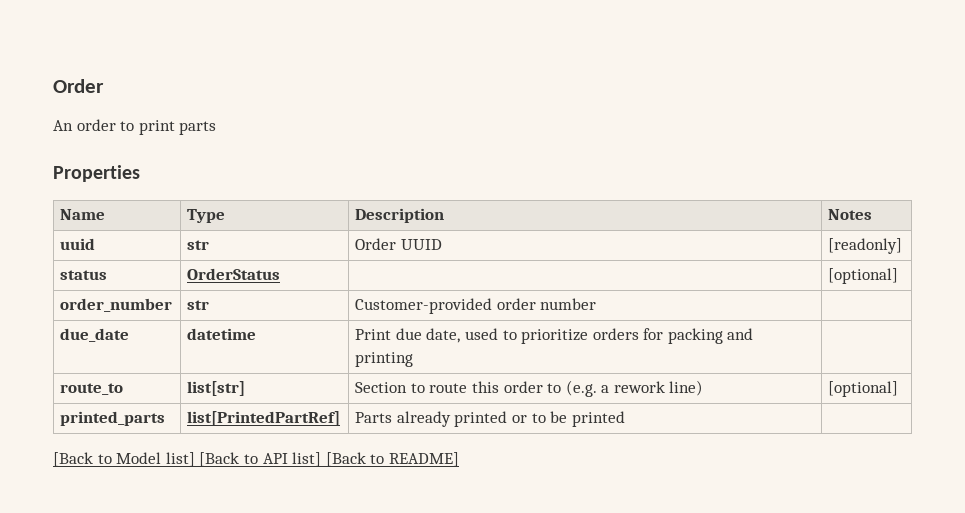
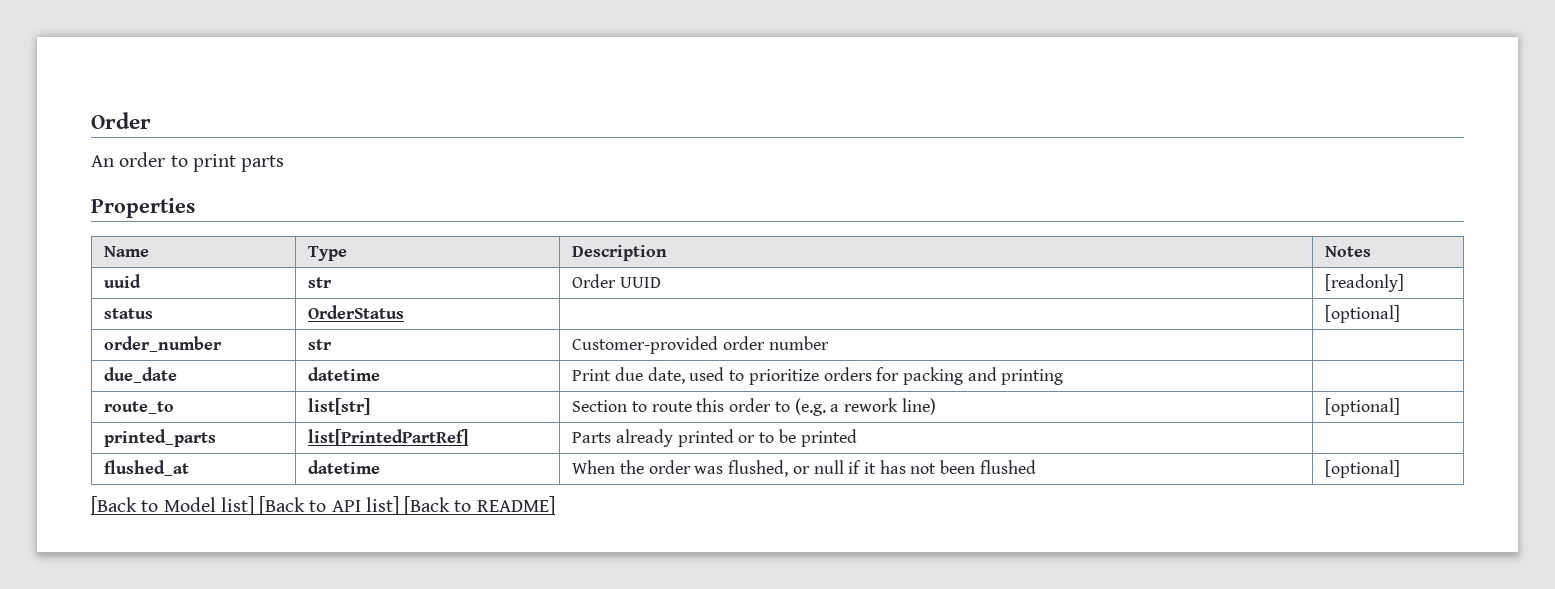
(625, 419) none -> [104,460,190,476] [308,460,381,474] [572,460,1036,477] [1325,460,1401,478] // flushed_at | datetime | When the order was flushed, or null if it has not been flushed | [optional]

